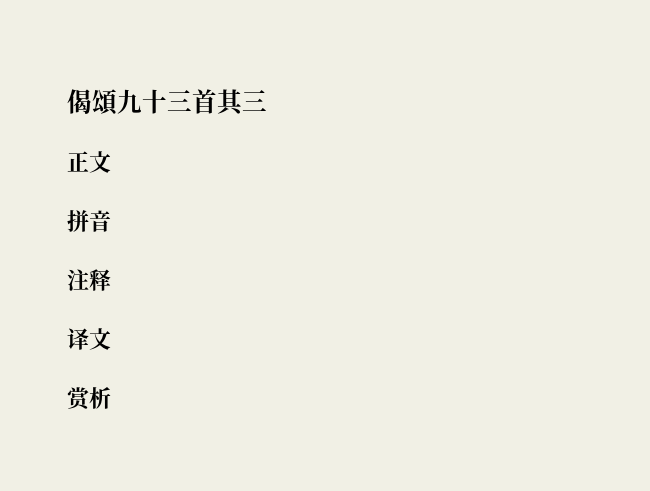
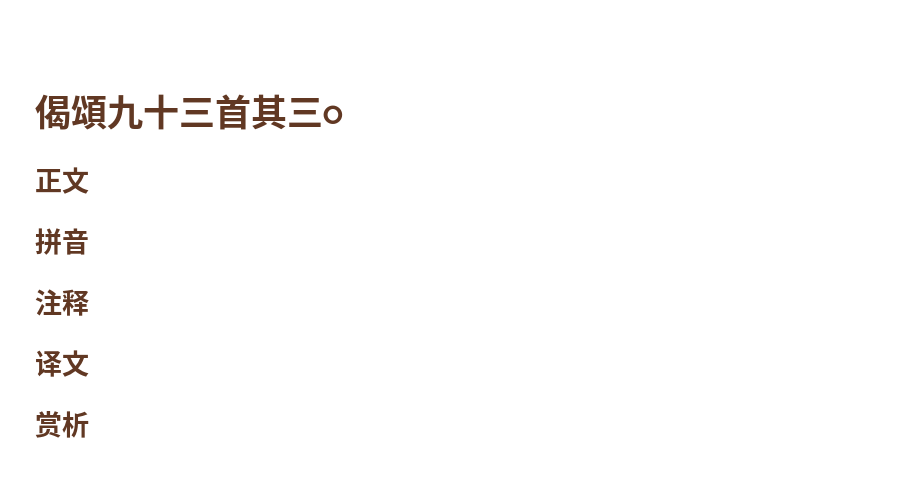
(267, 100) none -> [323,105,343,126] ○

